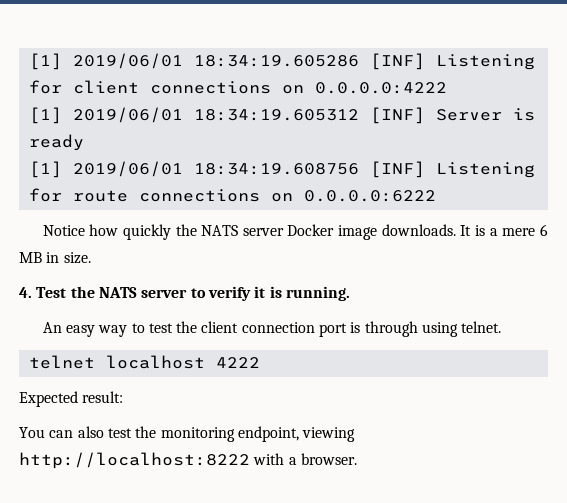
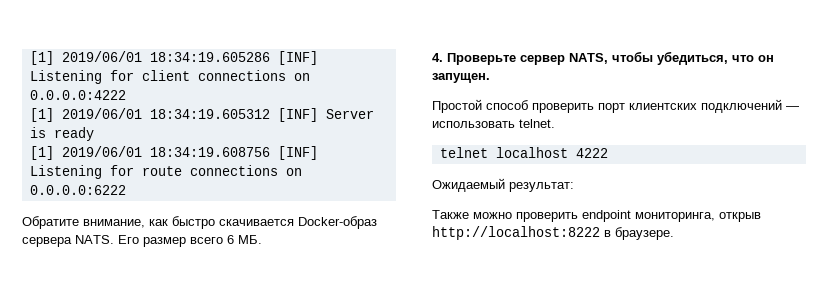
[42,224,549,240] [19,252,91,264] [19,286,350,301] [42,321,502,337] [28,355,260,369] [19,391,124,407] [19,426,356,442] [19,452,357,469] Notice how quickly the NATS server Docker image downloads. It is a mere 6 MB in size. // 4. Test the NATS server to verify it is running. // An easy way to test the client connection port is through using telnet. // telnet localhost 4222 // Expected result: // You can also test the monitoring endpoint, viewing http://localhost:8222 with a browser. -> [22,216,377,229] [22,235,262,247] [432,51,774,65] [432,73,490,83] [432,99,799,113] [432,119,555,128] [439,147,608,158] [432,178,574,192] [432,210,761,222] [432,226,674,240] Обратите внимание, как быстро скачивается Docker‑образ сервера NATS. Его размер всего 6 МБ. // 4. Проверьте сервер NATS, чтобы убедиться, что он запущен. // Простой способ проверить порт клиентских подключений — использовать telnet. // telnet localhost 4222 // Ожидаемый результат: // Также можно проверить endpoint мониторинга, открыв http://localhost:8222 в браузере.

